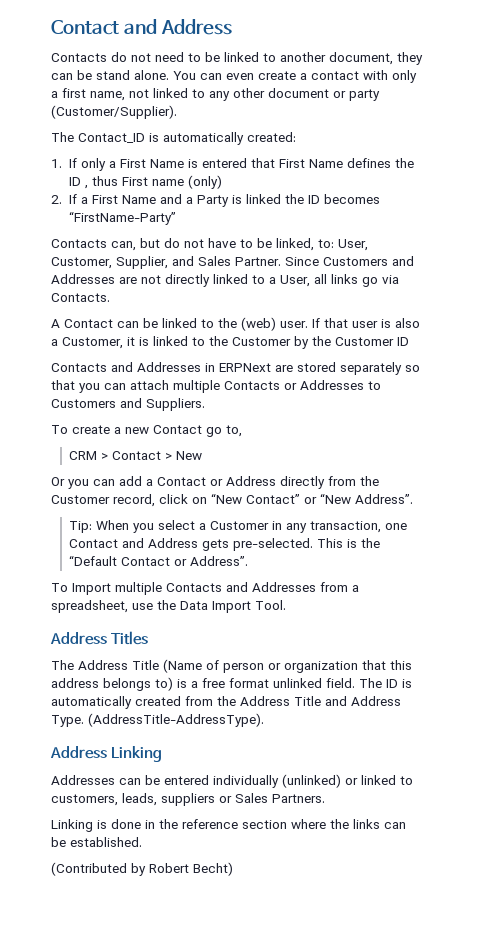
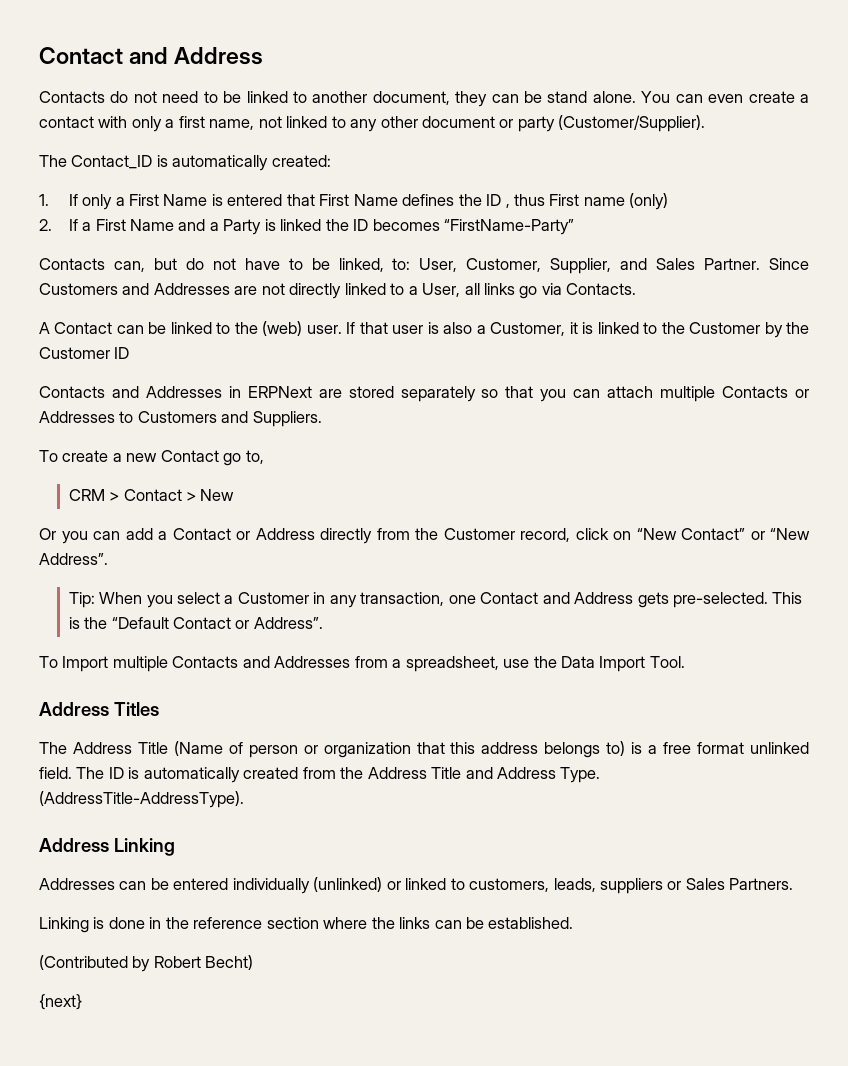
(233, 869) none -> [39,994,82,1010] // {next}

